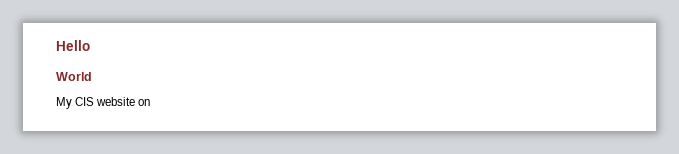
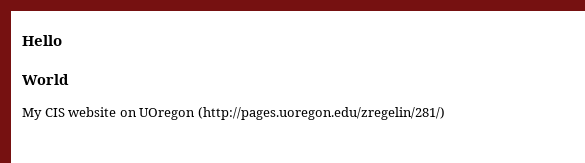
(151, 102) none -> [139,107,445,120] UOregon (http://pages.uoregon.edu/zregelin/281/)

